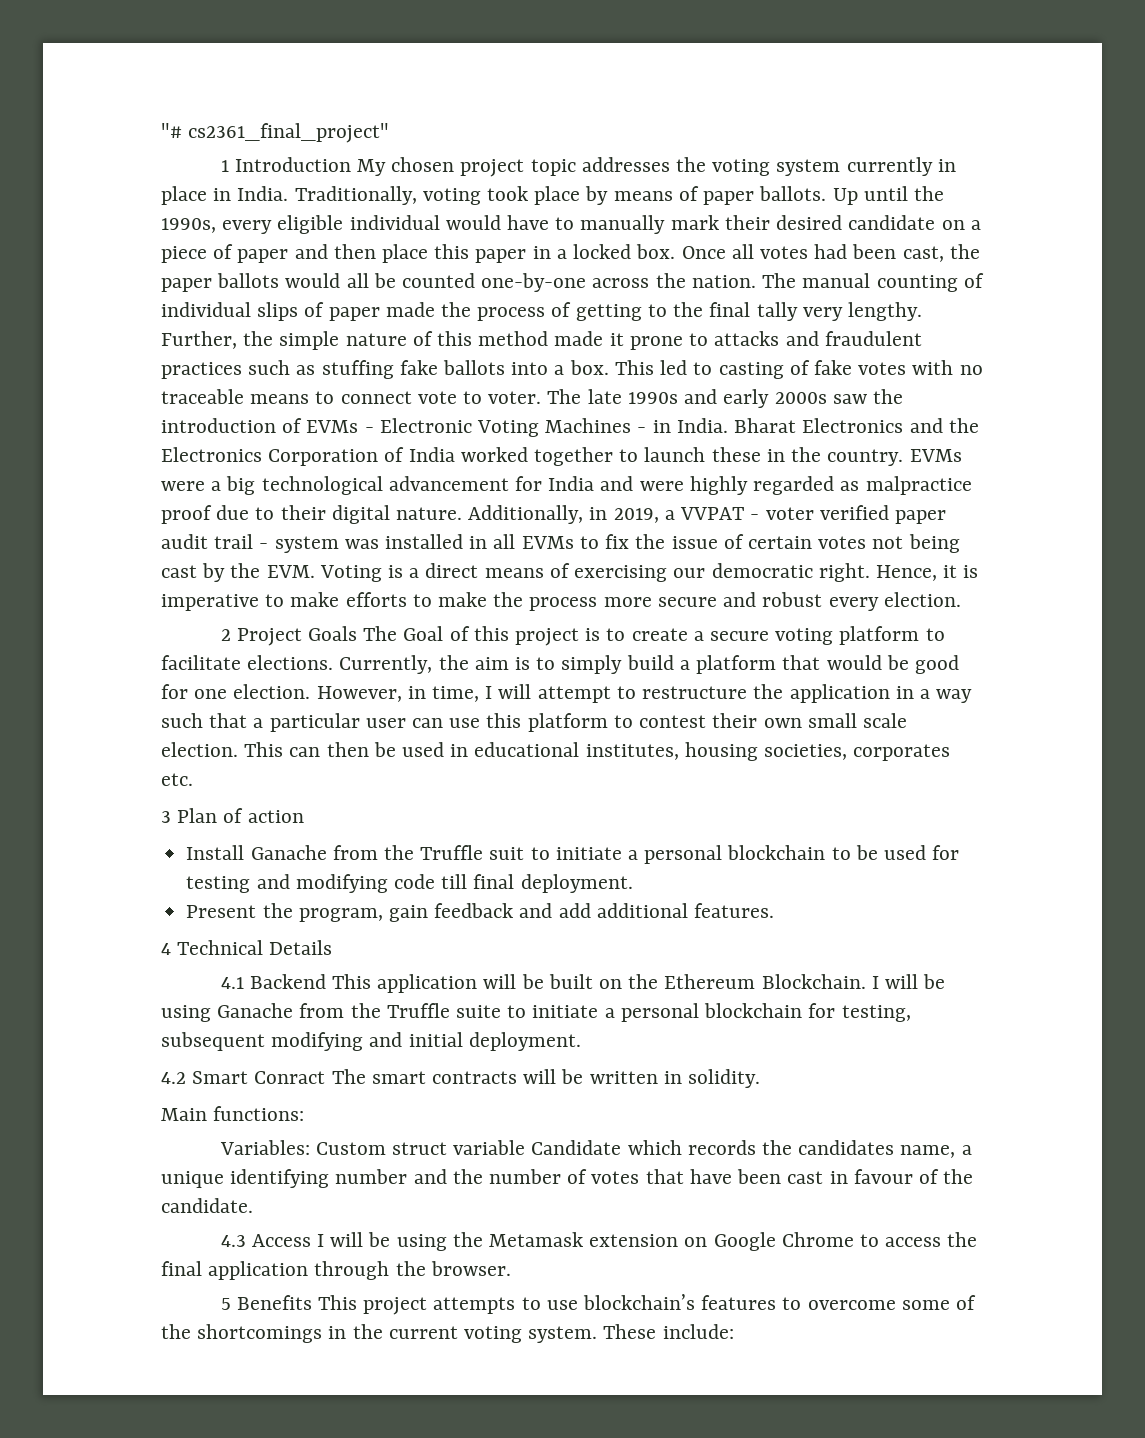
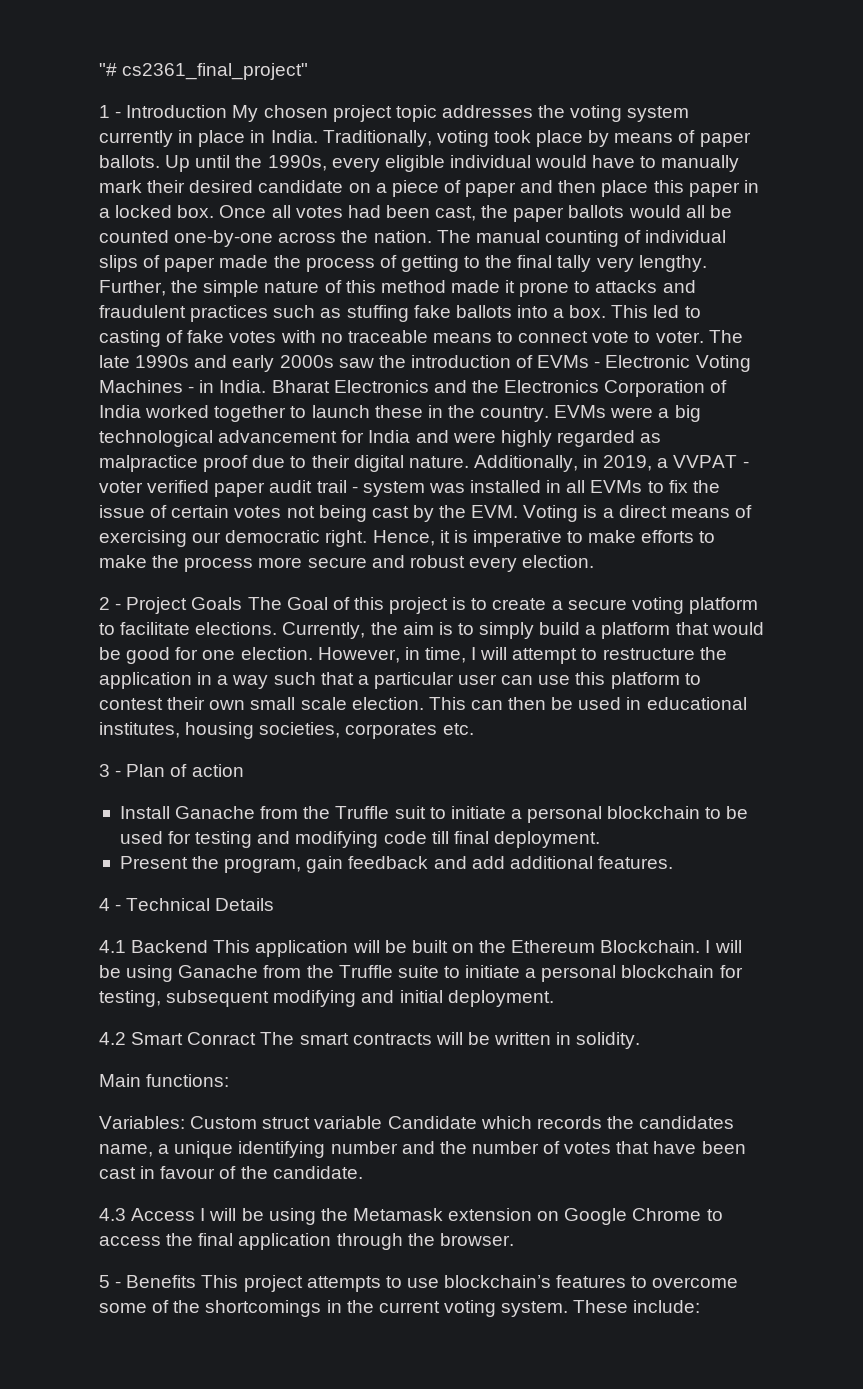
(229, 166) none -> [115,111,122,118] -
(231, 635) none -> [115,603,122,610] -
(171, 817) none -> [115,770,122,777] -
(171, 949) none -> [115,904,122,911] -
(231, 1304) none -> [115,1281,122,1288] -

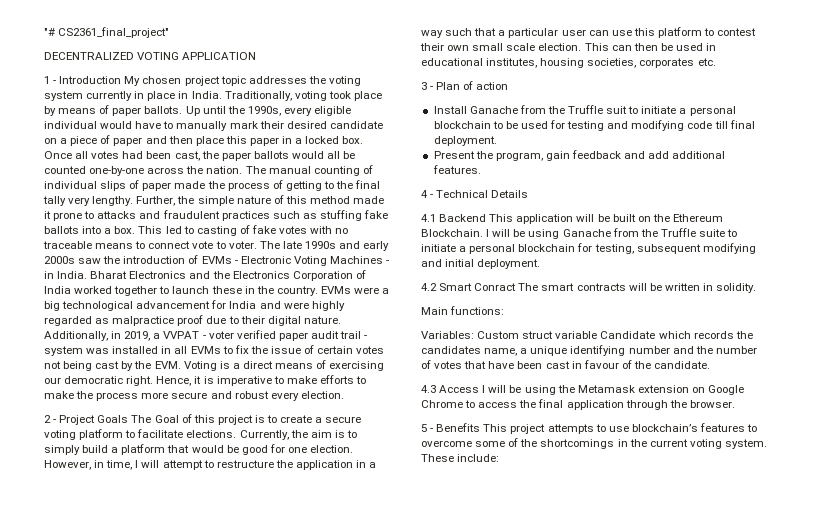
[122,63,309,80] cs2361_final_project" -> [58,27,170,38] [44,52,257,60] CS2361_final_project" // DECENTRALIZED VOTING APPLICATION

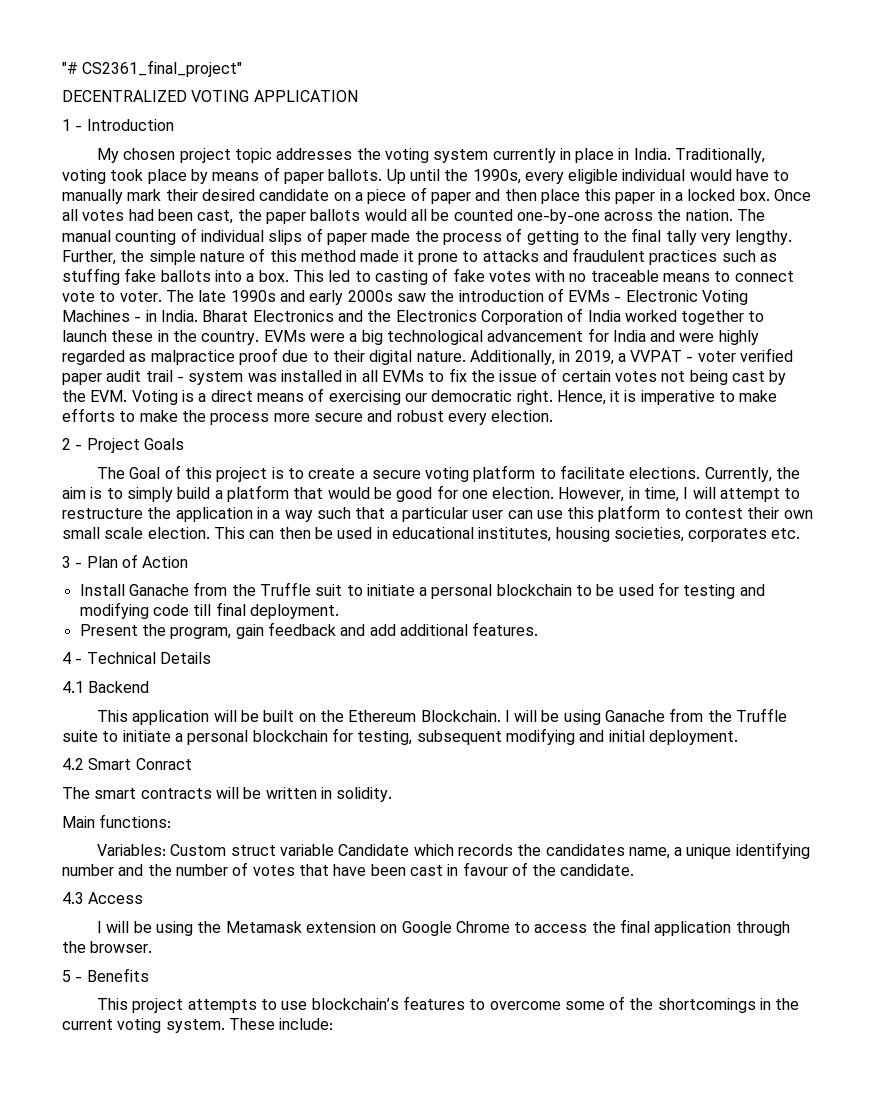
(122, 80) none -> (174, 125) //
(129, 419) none -> (184, 444) //
[476,82,509,90] action -> [142,556,189,568] Action
(487, 218) none -> (150, 687) //
(517, 287) none -> (192, 764) //
(480, 389) none -> (144, 898) //
(481, 427) none -> (149, 975) //

